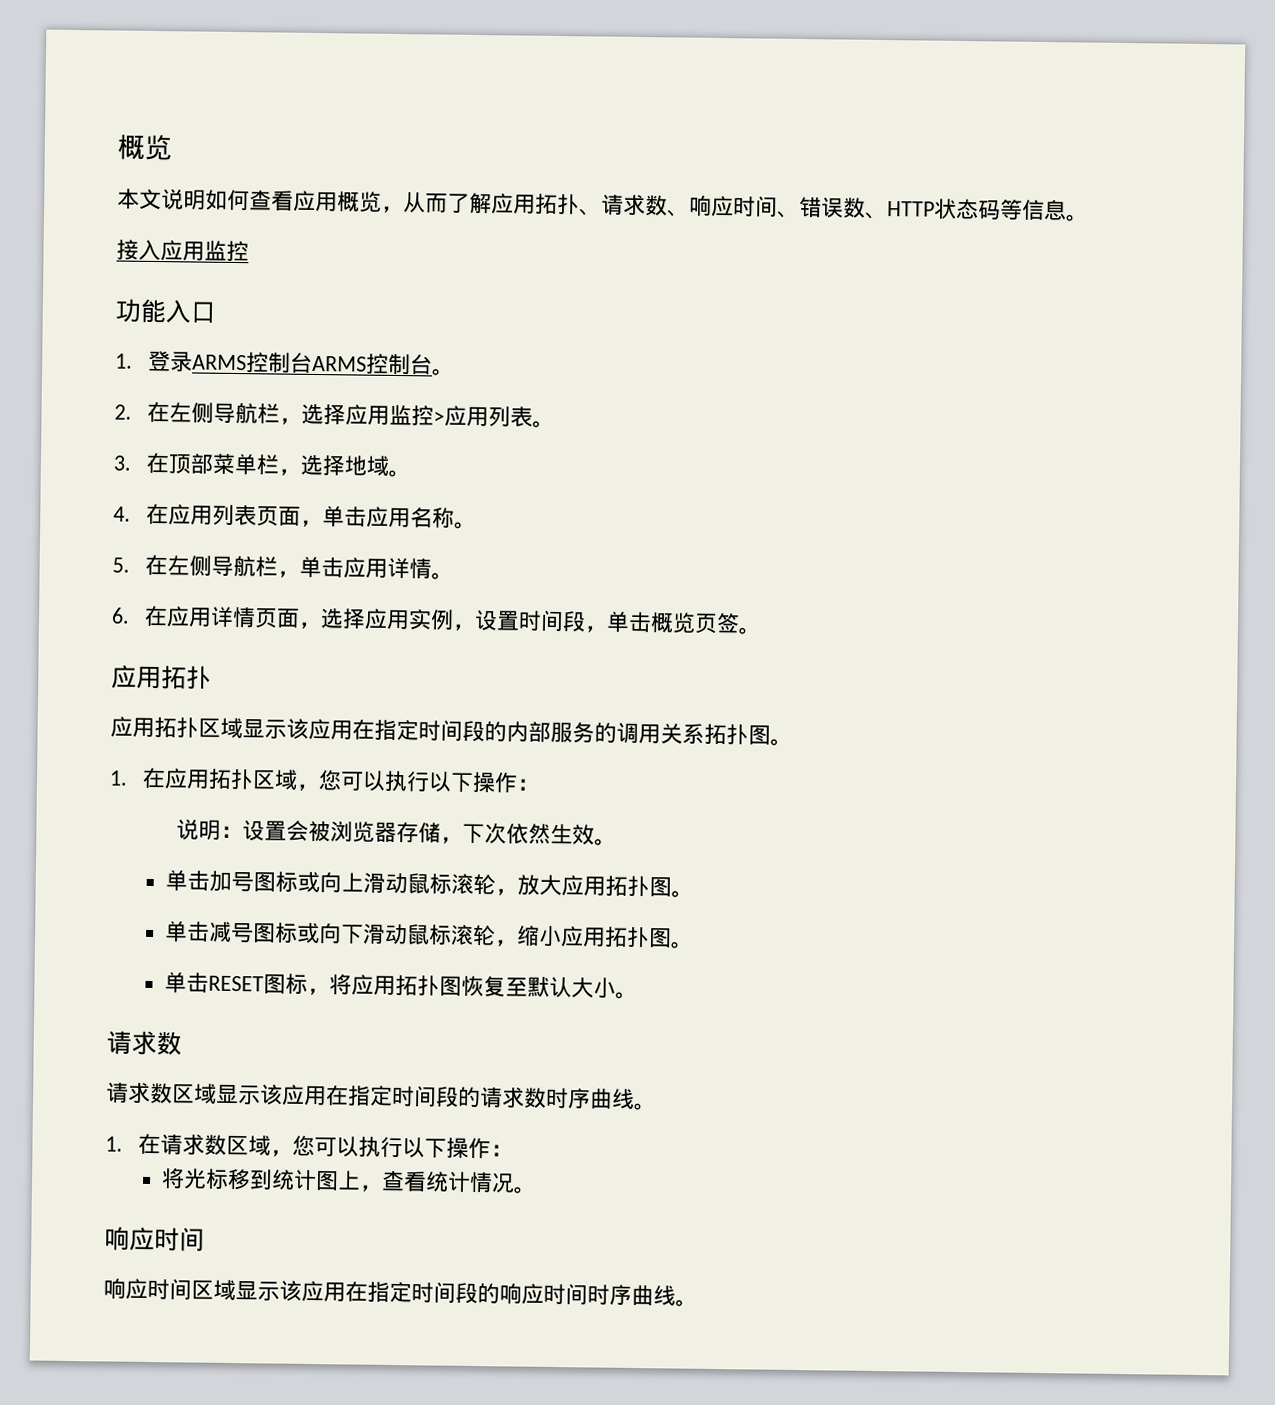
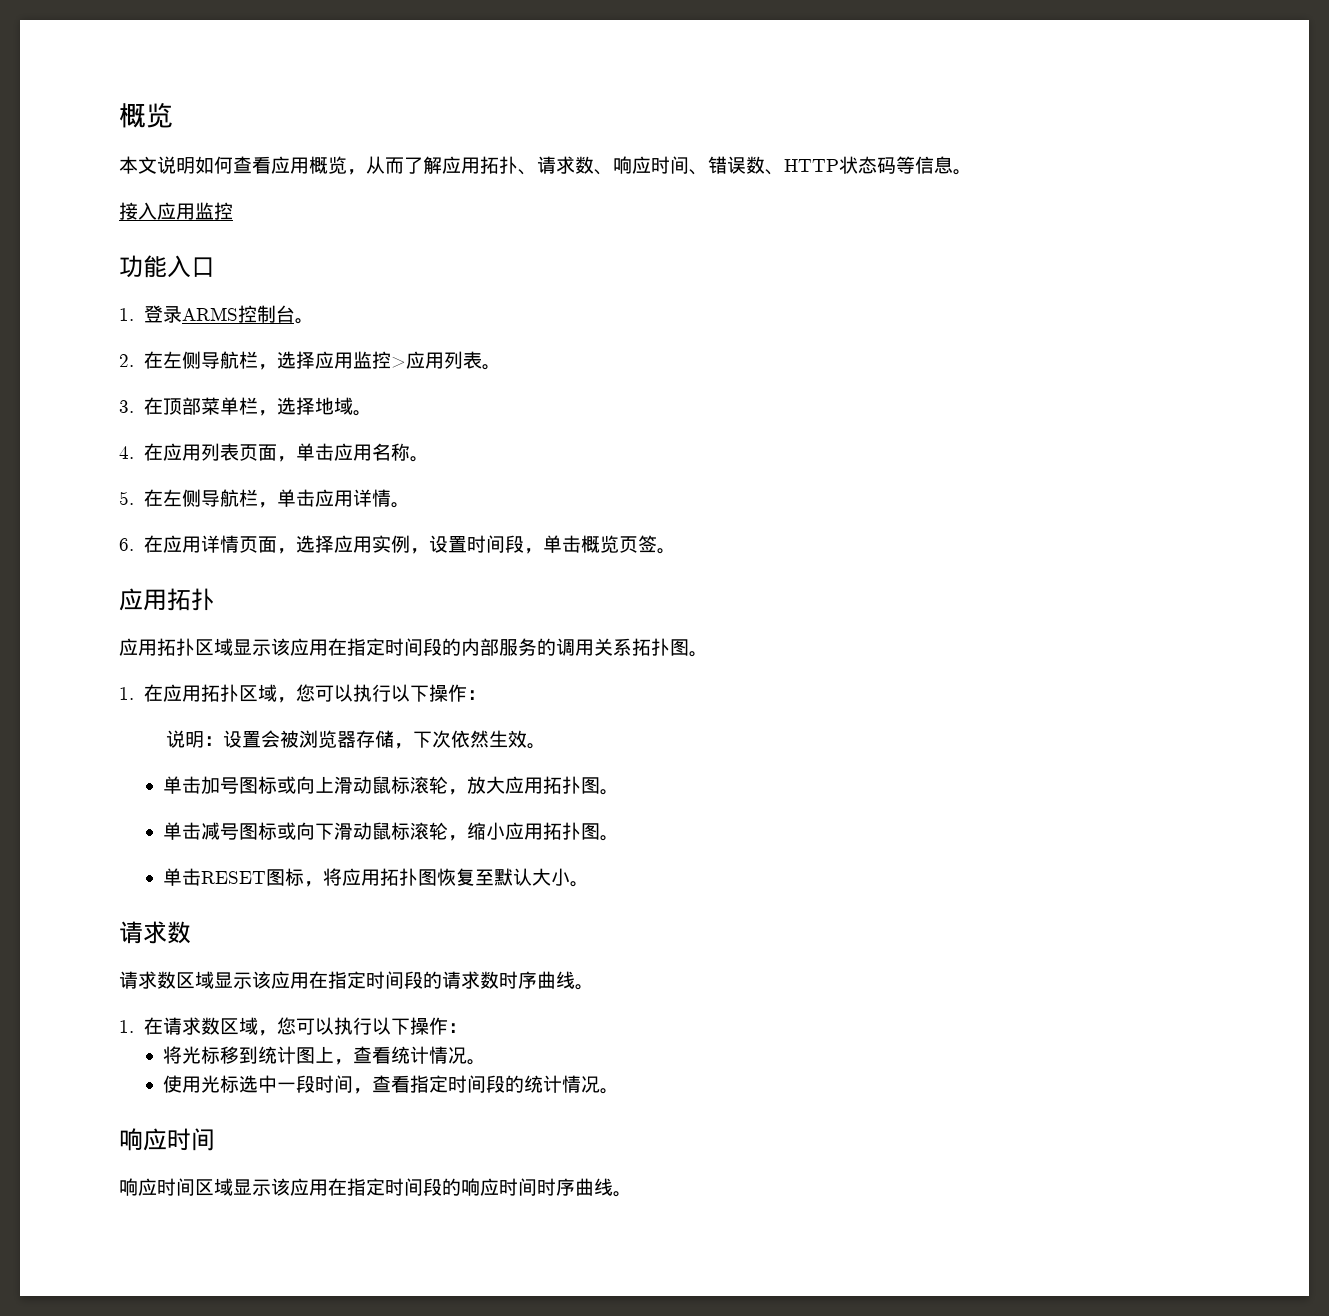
[312,353,434,375] ARMS控制台 -> (295, 314) none
(536, 1190) none -> [163,1075,620,1094] // 使用光标选中一段时间，查看指定时间段的统计情况。

